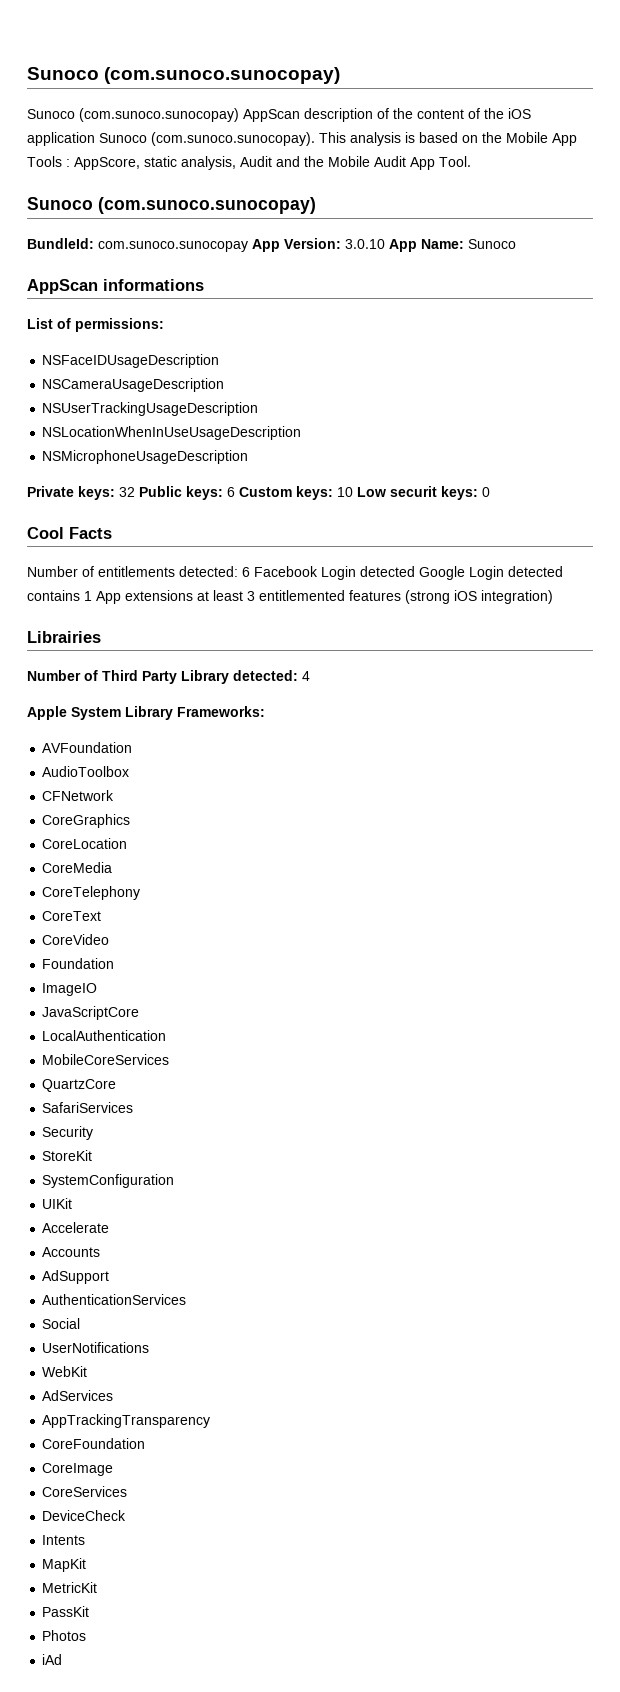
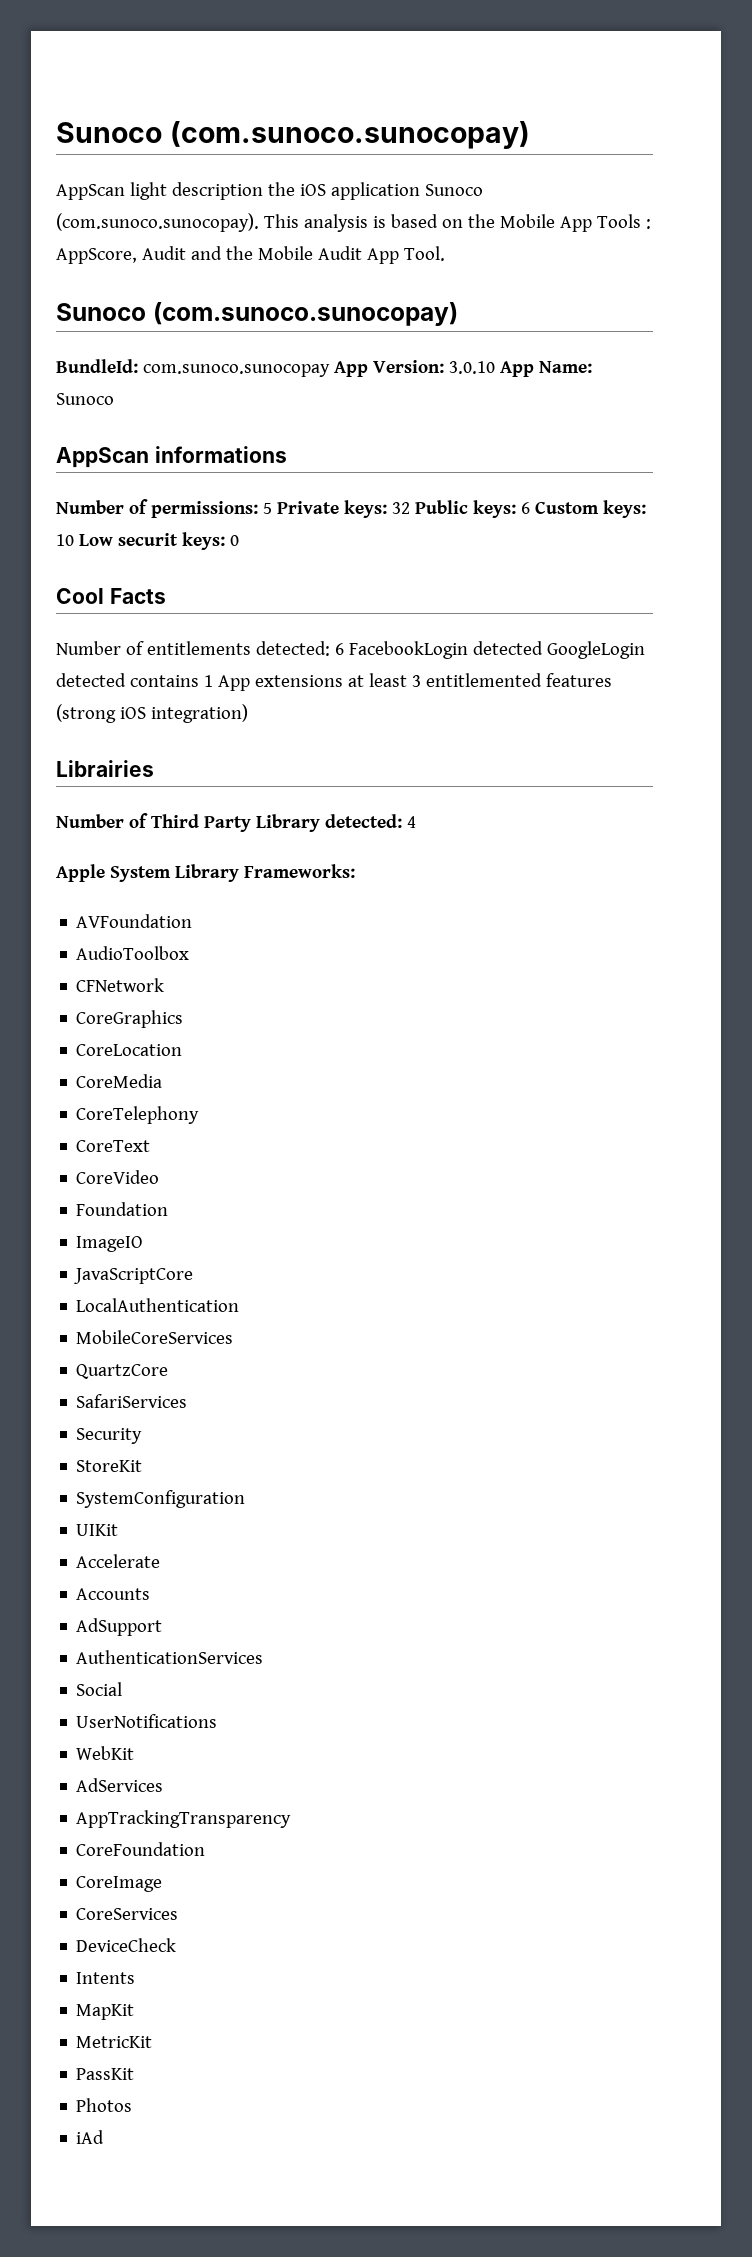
[27,67,341,84] [27,108,480,122] Sunoco (com.sunoco.sunocopay) // Sunoco (com.sunoco.sunocopay) AppScan description of the content of -> [56,121,530,149] [56,182,263,200] Sunoco (com.sunoco.sunocopay) // AppScan light description
[144,156,236,170] static analysis, -> (137, 256) none
[27,318,53,329] List -> [56,500,124,514] Number
[42,354,220,368] [42,378,225,392] [42,402,259,416] [42,426,302,440] [42,450,249,464] // NSFaceIDUsageDescription // NSCameraUsageDescription // NSUserTrackingUsageDescription // NSLocationWhenInUseUsageDescription // NSMicrophoneUsageDescription // -> [262,503,272,514] 5
[254,566,504,580] Facebook Login detected Google Login -> [348,641,645,659] FacebookLogin detected GoogleLogin

